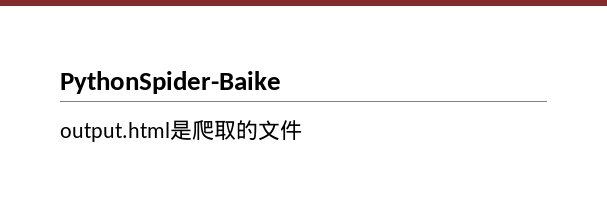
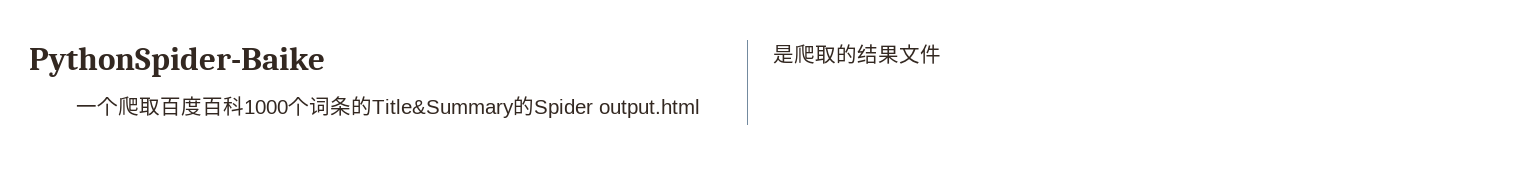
(281, 82) none -> [75,96,593,118] 一个爬取百度百科1000个词条的Title&Summary的Spider
(258, 130) none -> [857,44,899,64] 结果

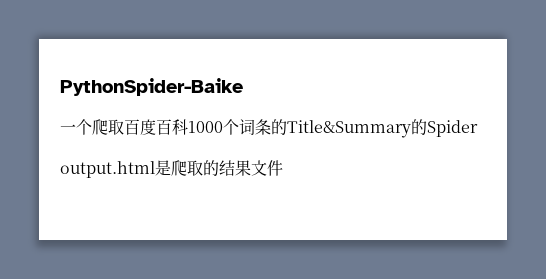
(593, 108) none -> (478, 128) //

